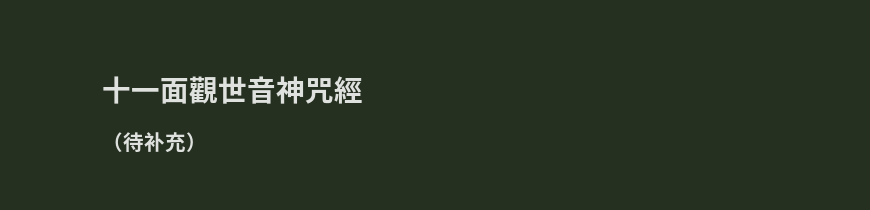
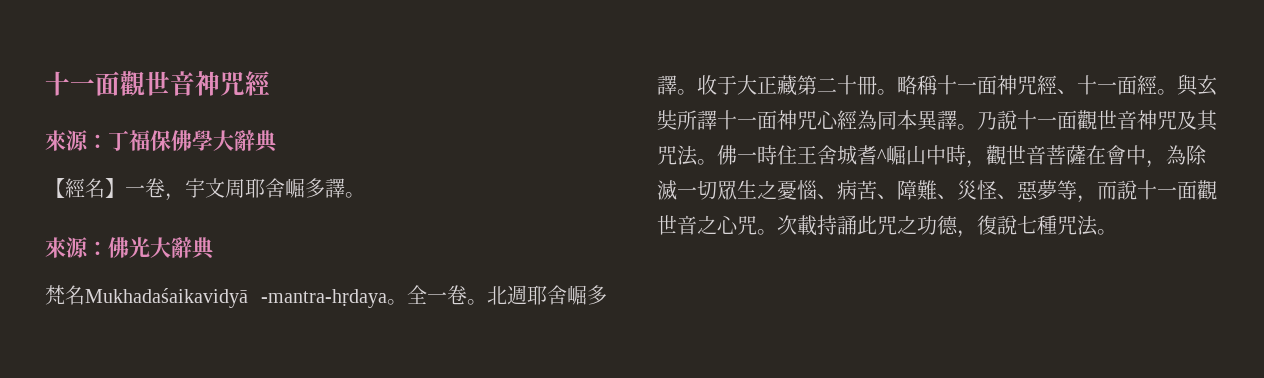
[102,132,207,153] （待补充） -> [45,130,279,153] [45,178,365,201] [45,237,216,260] [45,285,607,308] [657,74,1217,96] [657,110,1218,131] [657,145,1207,168] [657,180,1217,203] [657,215,1117,238] 來源：丁福保佛學大辭典 // 【經名】一卷，宇文周耶舍崛多譯。 // 來源：佛光大辭典 // 梵名Mukhadaśaikavidyā -mantra-hṛdaya。全一卷。北週耶舍崛多譯。收于大正藏第二十冊。略稱十一面神咒經、十一面經。與玄奘所譯十一面神咒心經為同本異譯。乃說十一面觀世音神咒及其咒法。佛一時住王舍城耆^崛山中時，觀世音菩薩在會中，為除滅一切眾生之憂惱、病苦、障難、災怪、惡夢等，而說十一面觀世音之心咒。次載持誦此咒之功德，復說七種咒法。

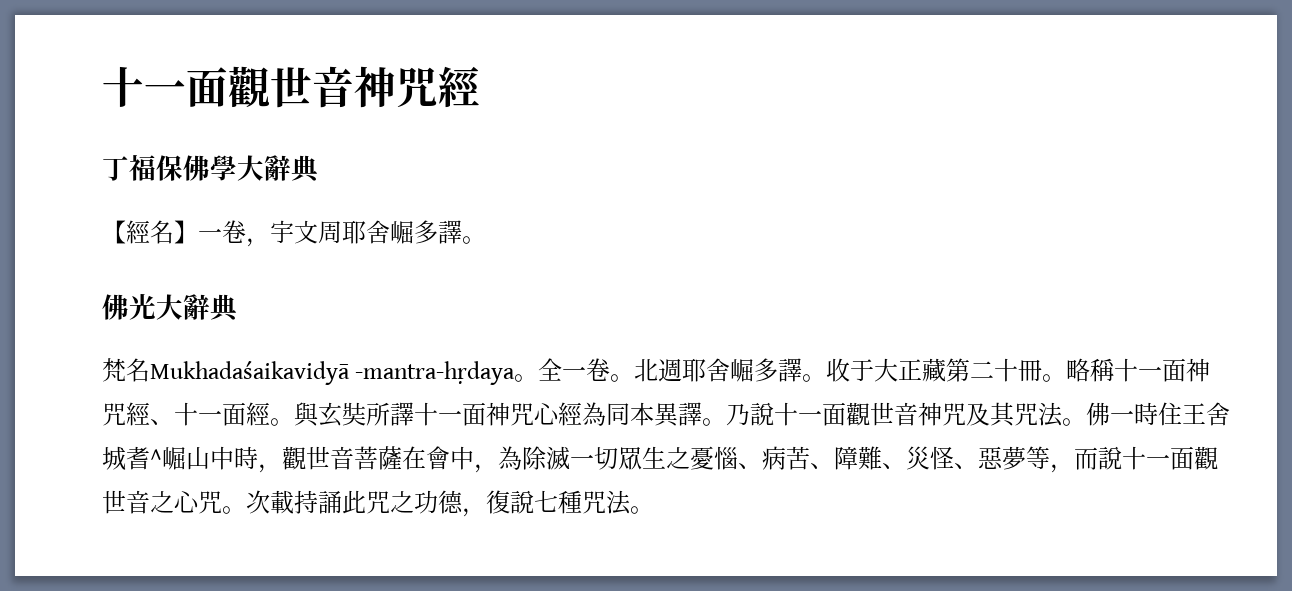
[45,130,108,151] 來源： -> (481, 87) none
[45,237,108,258] 來源： -> (486, 240) none

